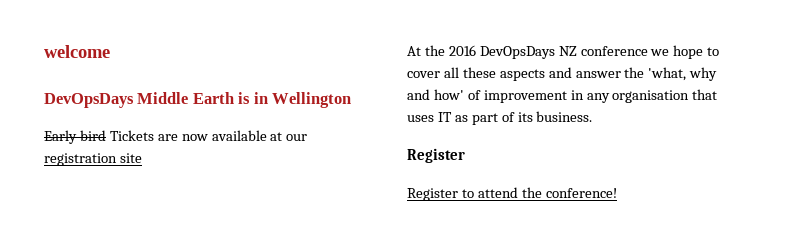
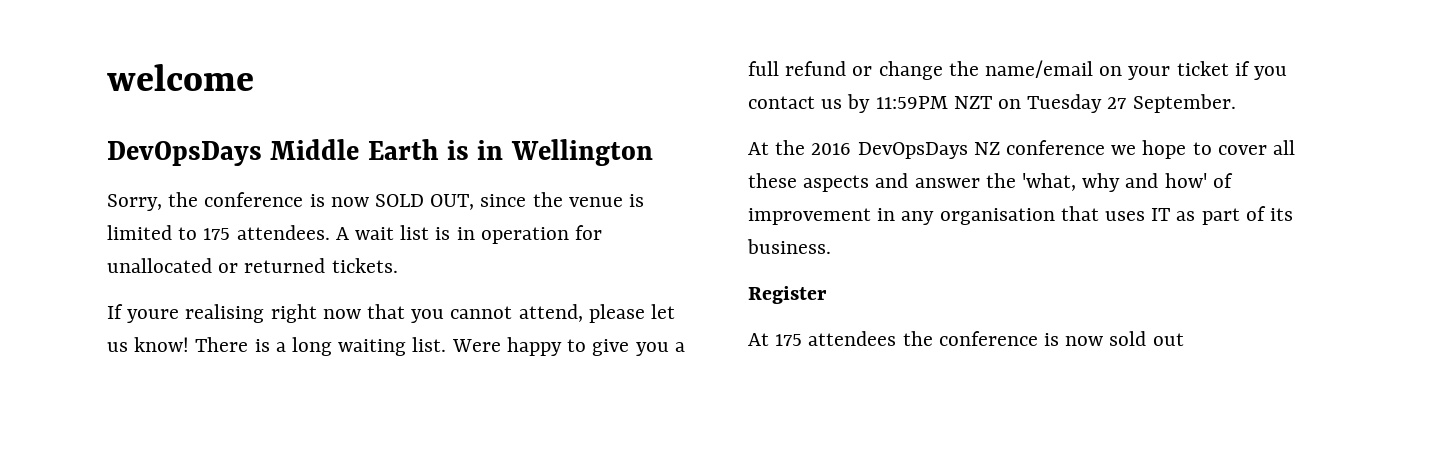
[44,130,308,144] [44,153,142,166] Early bird Tickets are now available at our registration site -> [107,192,645,211] [107,225,603,244] [107,258,398,273] [107,304,676,323] [107,337,685,356] [748,60,1288,80] [748,94,1236,113] Sorry, the conference is now SOLD OUT, since the venue is limited to 175 attendees. A wait list is in operation for unallocated or returned tickets. // If youre realising right now that you cannot attend, please let us know! There is a long waiting list. Were happy to give you a full refund or change the name/email on your ticket if you contact us by 11:59PM NZT on Tuesday 27 September.
[407,187,617,201] Register to attend the conference! -> [748,331,1184,346] At 175 attendees the conference is now sold out

